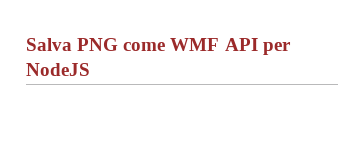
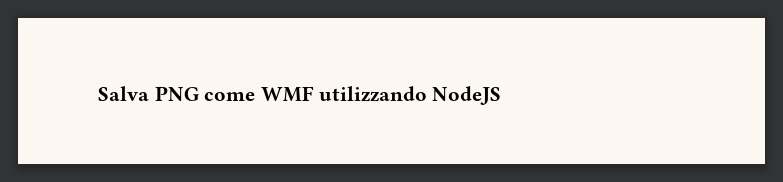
[224,38,291,55] API per -> [318,86,427,102] utilizzando

